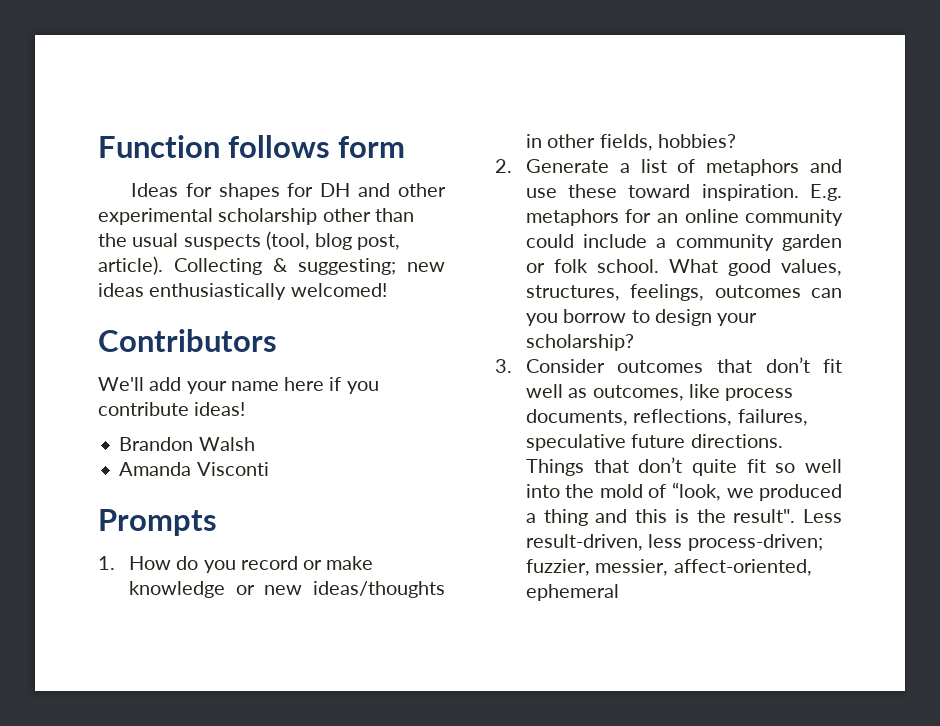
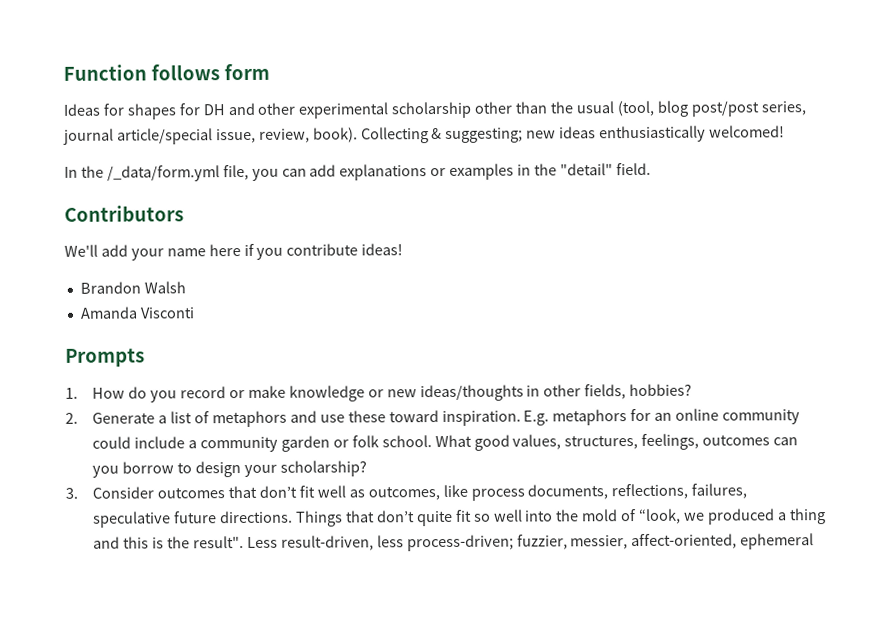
[183,234,261,250] suspects -> (614, 107) none
[357,234,401,250] [98,256,163,275] post, article). -> [690,100,807,117] [63,127,358,145] post/post series, journal article/special issue, review, book).
(387, 290) none -> [64,162,651,182] // In the /_data/form.yml file, you can add explanations or examples in the "detail" field.

